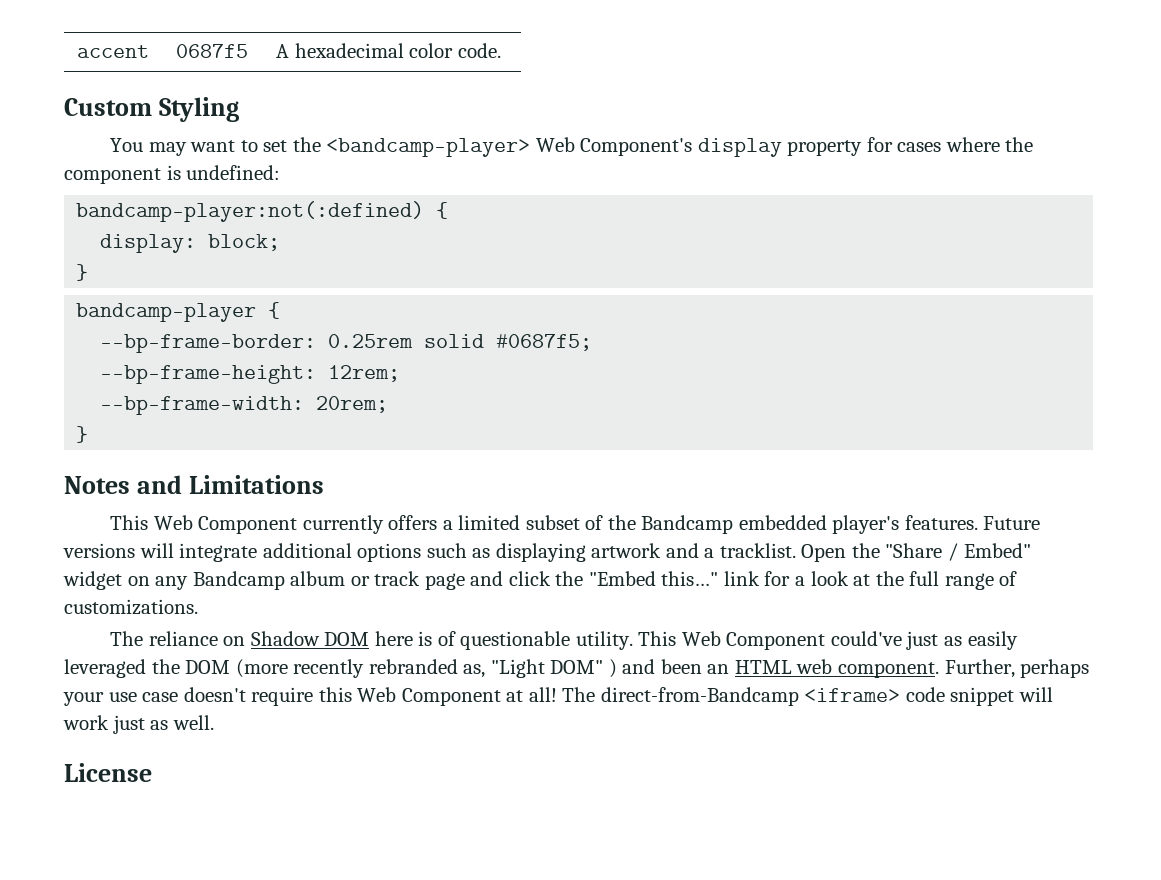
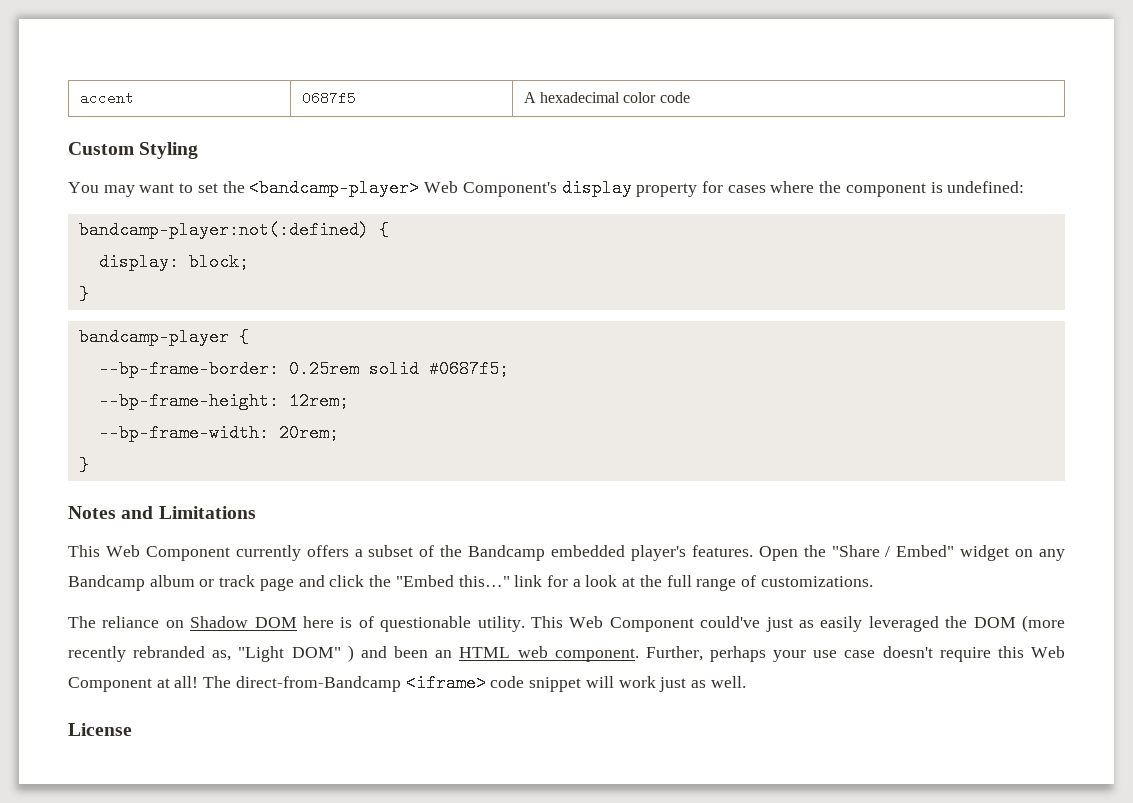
[457,43,501,58] code. -> [659,92,690,103] code
[458,515,521,530] limited -> (363, 553) none
[983,516,1041,530] [63,543,796,562] Future versions will integrate additional options such as displaying artwork and a tracklist. -> (753, 551) none

